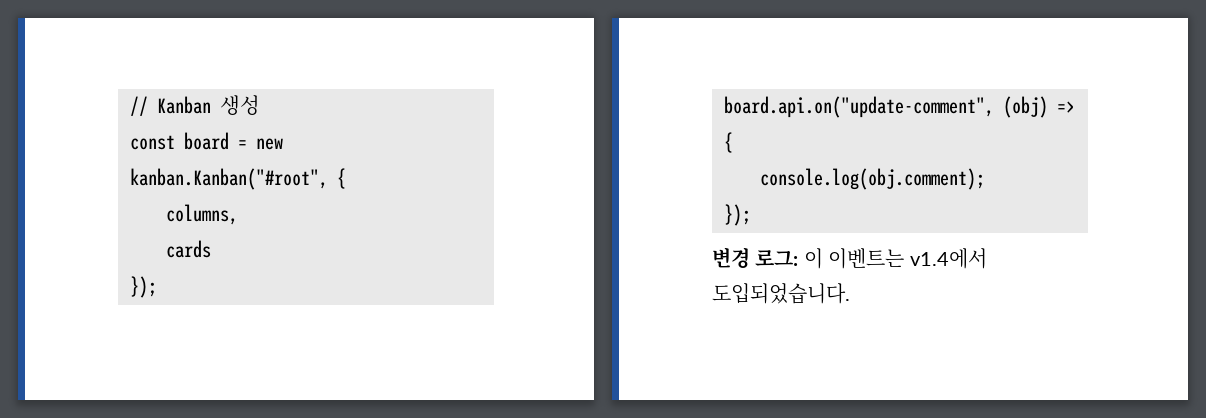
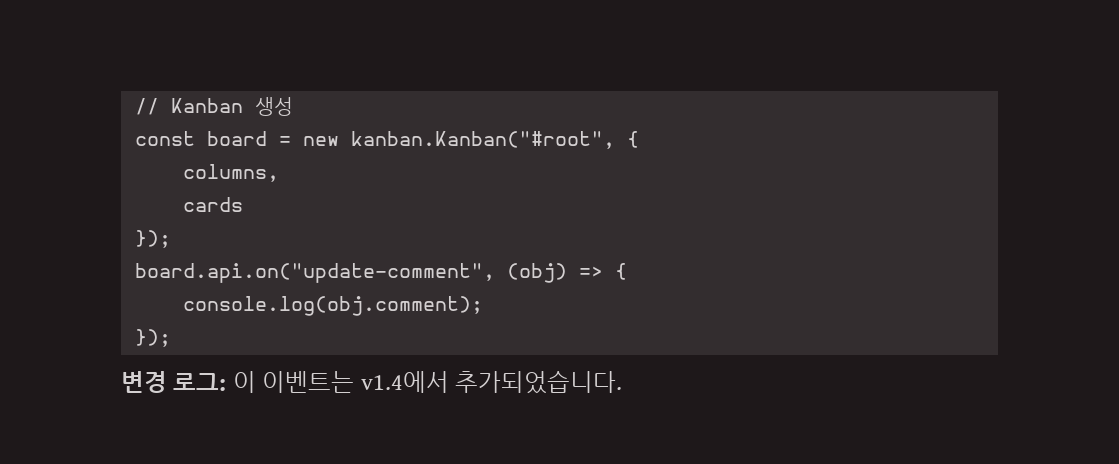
[712,283,850,304] 도입되었습니다. -> [455,370,623,394] 추가되었습니다.

